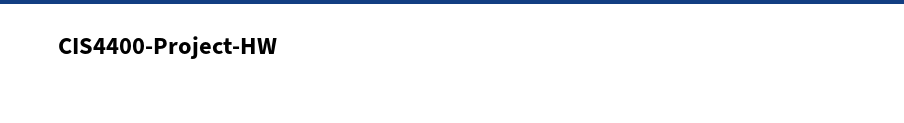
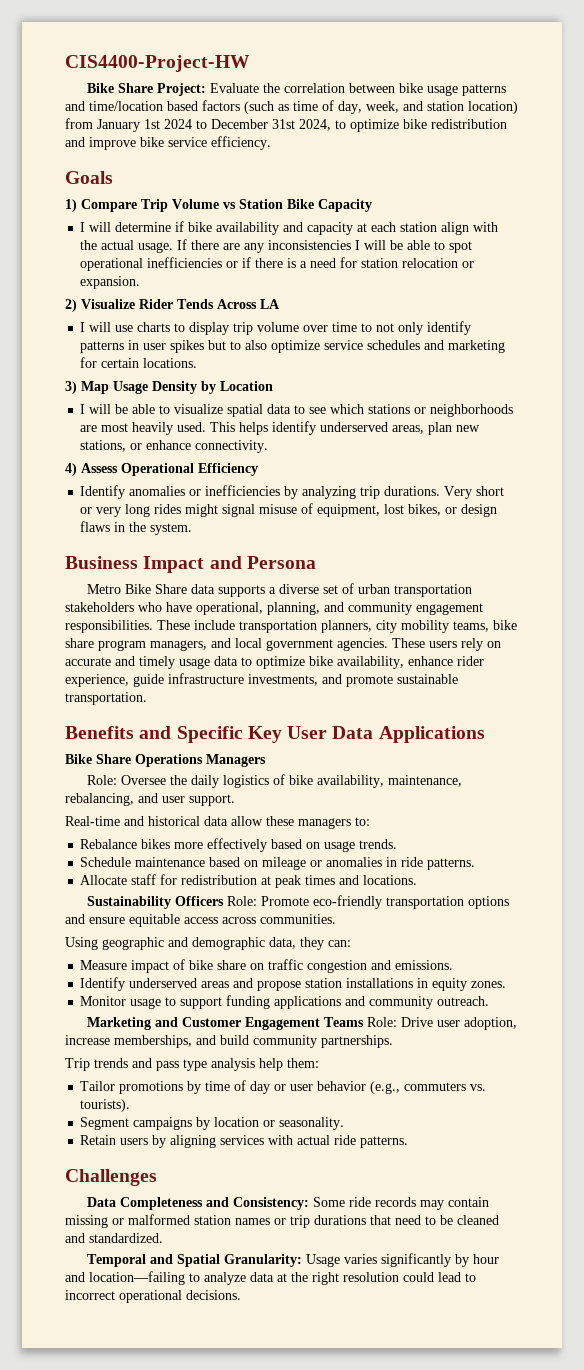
(277, 47) none -> [87,83,507,96] [65,100,518,114] [65,118,507,132] [65,136,271,150] [65,171,113,184] [65,199,372,212] [80,221,499,235] [80,239,473,253] [80,257,475,271] [80,276,141,289] [65,299,280,312] [80,321,472,335] [80,340,506,353] [80,357,198,368] [65,381,273,394] [80,404,514,417] [80,421,481,435] [80,440,269,453] [65,463,258,476] [80,485,505,499] [80,503,498,517] [80,521,193,535] [65,556,316,573] [87,583,473,597] [65,602,483,615] [65,620,517,633] [65,638,501,651] [65,656,484,669] [65,673,458,687] [65,692,147,705] [65,726,485,743] [65,754,266,767] [87,774,463,788] [65,793,235,806] [65,816,370,829] [80,838,398,852] [80,857,476,870] [80,874,418,888] [87,895,510,909] [65,914,336,927] [65,937,351,950] [80,959,454,973] [80,977,507,991] [80,995,490,1009] [87,1017,518,1030] [65,1035,393,1048] [65,1058,319,1071] [80,1080,487,1094] [80,1099,131,1112] [80,1117,345,1130] [80,1135,409,1148] [65,1169,157,1186] [87,1197,490,1210] [65,1214,499,1228] [65,1233,163,1243] [87,1253,500,1267] [65,1271,476,1285] [65,1290,241,1303] // Bike Share Project: Evaluate the correlation between bike usage patterns and time/location based factors (such as time of day, week, and station location) from January 1st 2024 to December 31st 2024, to optimize bike redistribution and improve bike service efficiency. // Goals // 1) Compare Trip Volume vs Station Bike Capacity // I will determine if bike availability and capacity at each station align with the actual usage. If there are any inconsistencies I will be able to spot operational inefficiencies or if there is a need for station relocation or expansion. // 2) Visualize Rider Tends Across LA // I will use charts to display trip volume over time to not only identify patterns in user spikes but to also optimize service schedules and marketing for certain locations. // 3) Map Usage Density by Location // I will be able to visualize spatial data to see which stations or neighborhoods are most heavily used. This helps identify underserved areas, plan new stations, or enhance connectivity. // 4) Assess Operational Efficiency // Identify anomalies or inefficiencies by analyzing trip durations. Very short or very long rides might signal misuse of equipment, lost bikes, or design flaws in the system. // Business Impact and Persona // Metro Bike Share data supports a diverse set of urban transportation stakeholders who have operational, planning, and community engagement responsibilities. These include transportation planners, city mobility teams, bike share program managers, and local government agencies. These users rely on accurate and timely usage data to optimize bike availability, enhance rider experience, guide infrastructure investments, and promote sustainable transportation. // Benefits and Specific Key User Data Applications // Bike Share Operations Managers // Role: Oversee the daily logistics of bike availability, maintenance, rebalancing, and user support. // Real-time and historical data allow these managers to: // Rebalance bikes more effectively based on usage trends. // Schedule maintenance based on mileage or anomalies in ride patterns. // Allocate staff for redistribution at peak times and locations. // Sustainability Officers Role: Promote eco-friendly transportation options and ensure equitable access across communities. // Using geographic and demographic data, they can: // Measure impact of bike share on traffic congestion and emissions. // Identify underserved areas and propose station installations in equity zones. // Monitor usage to support funding applications and community outreach. // Marketing and Customer Engagement Teams Role: Drive user adoption, increase memberships, and build community partnerships. // Trip trends and pass type analysis help them: // Tailor promotions by time of day or user behavior (e.g., commuters vs. tourists). // Segment campaigns by location or seasonality. // Retain users by aligning services with actual ride patterns. // Challenges // Data Completeness and Consistency: Some ride records may contain missing or malformed station names or trip durations that need to be cleaned and standardized. // Temporal and Spatial Granularity: Usage varies significantly by hour and location—failing to analyze data at the right resolution could lead to incorrect operational decisions.

